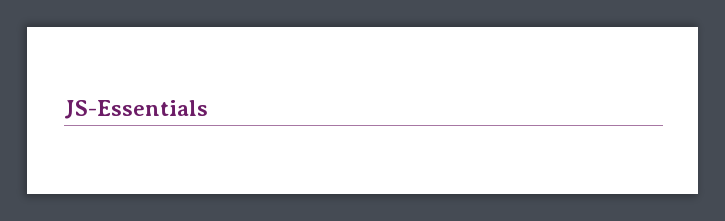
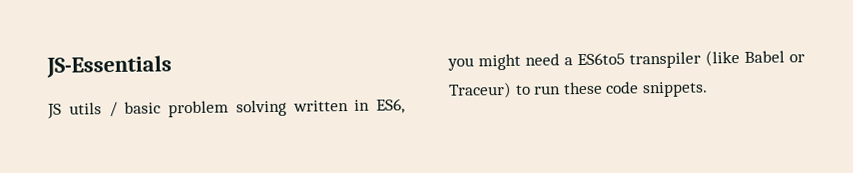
(208, 109) none -> [47,98,405,119] [447,50,805,71] [448,81,708,99] // JS utils / basic problem solving written in ES6, you might need a ES6to5 transpiler (like Babel or Traceur) to run these code snippets.

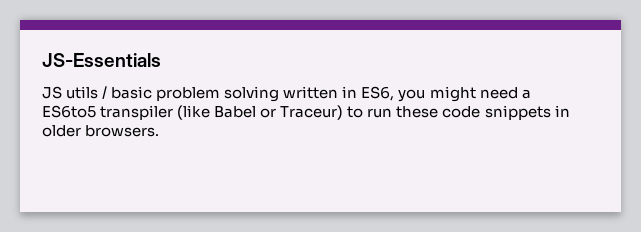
[641,81,708,98] snippets. -> [484,105,570,120] [42,125,160,137] snippets in older browsers.

